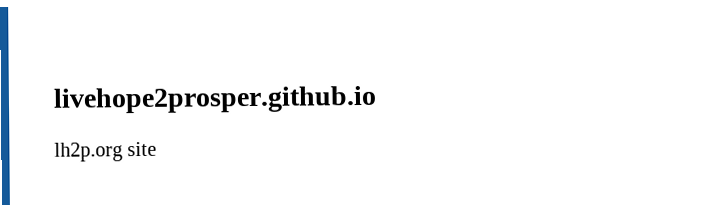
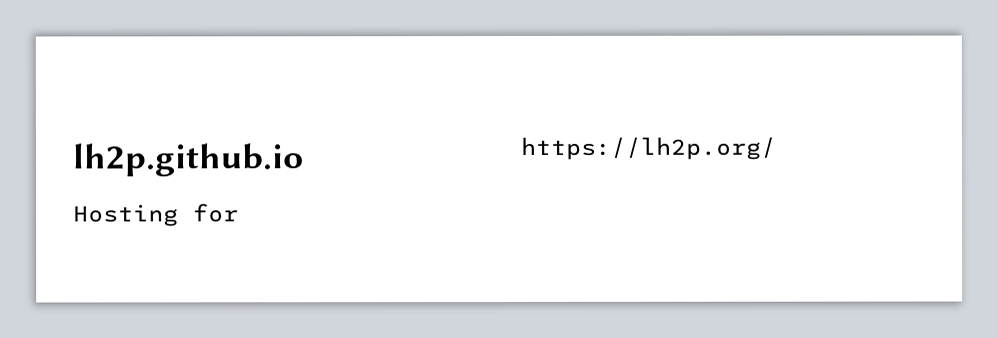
[53,85,377,114] [54,141,158,162] livehope2prosper.github.io // lh2p.org site -> [72,143,304,177] [73,203,239,227] [520,136,776,160] lh2p.github.io // Hosting for https://lh2p.org/

